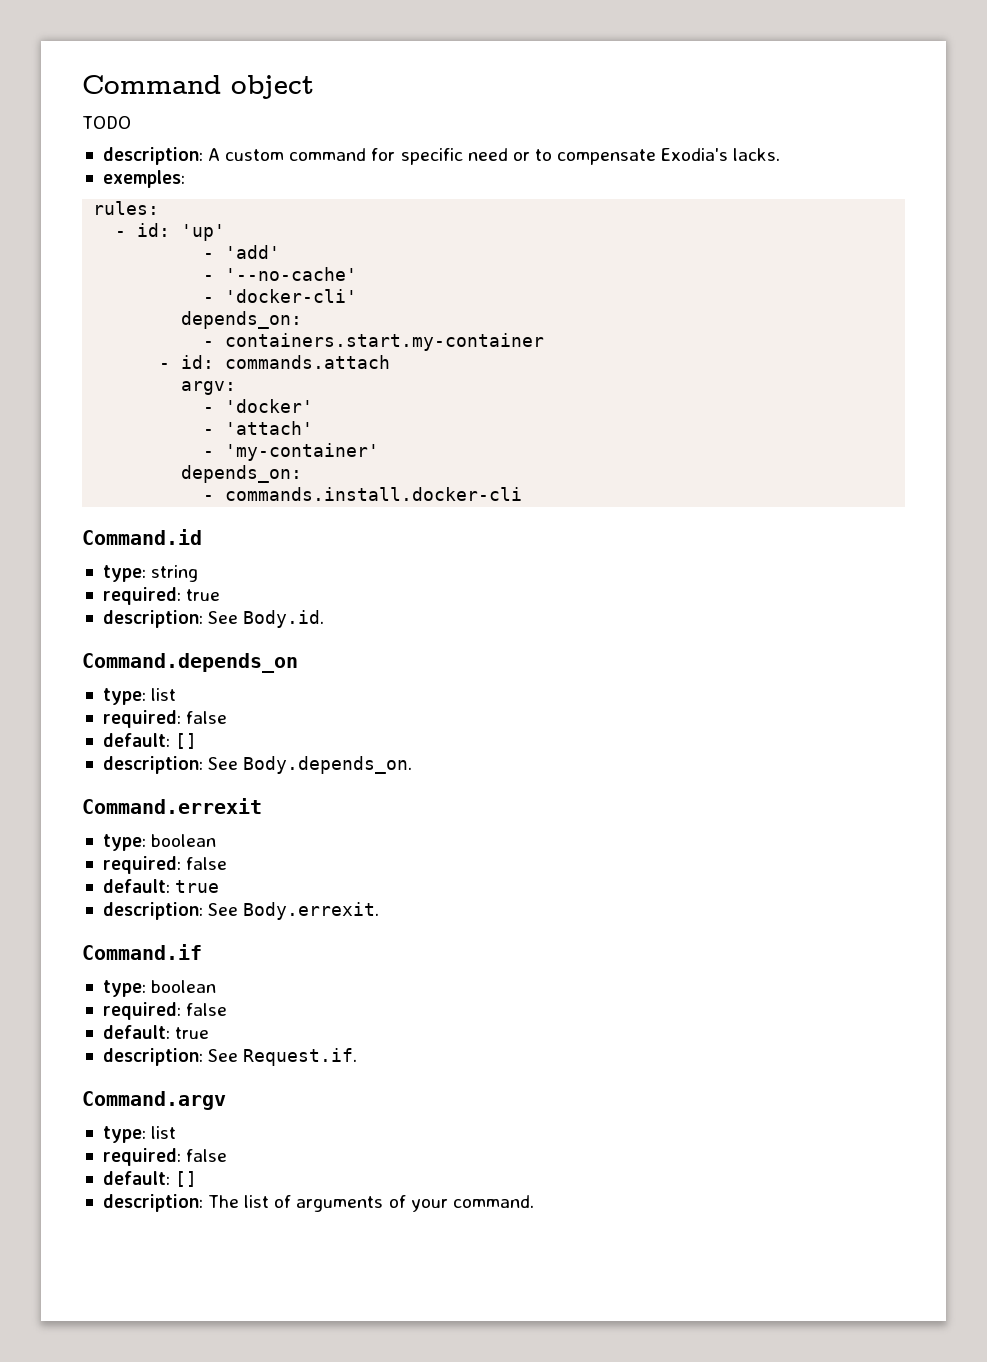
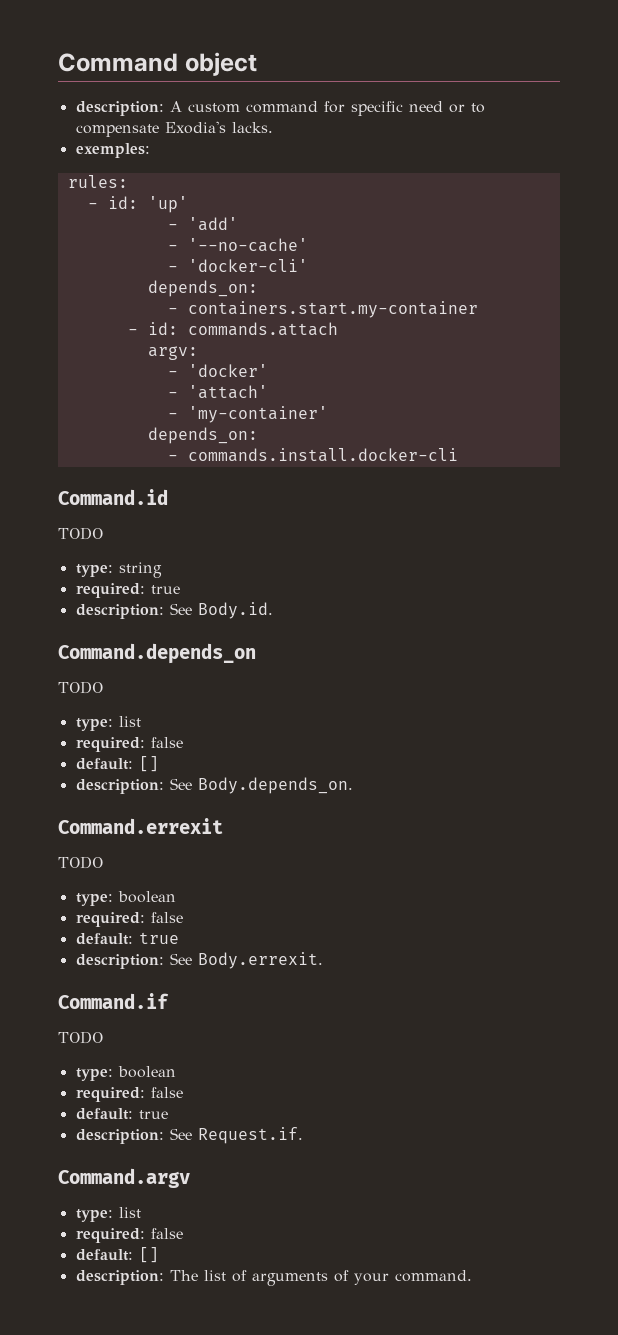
[82,116,131,129] // TODO -> (257, 64) none
(202, 537) none -> [58,527,103,540] // TODO
(298, 663) none -> [58,681,103,694] // TODO
(262, 806) none -> [58,856,103,869] // TODO
(202, 952) none -> [58,1031,103,1044] // TODO

